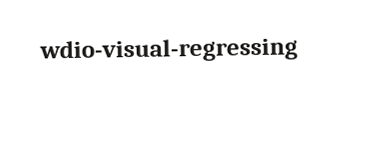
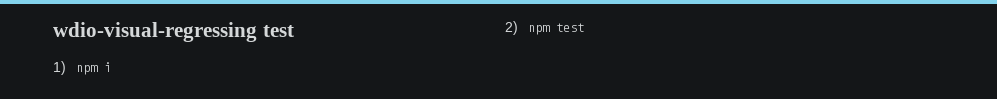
(298, 50) none -> [262,25,294,37] [53,61,111,75] [505,21,584,35] test // 1) npm i // 2) npm test

